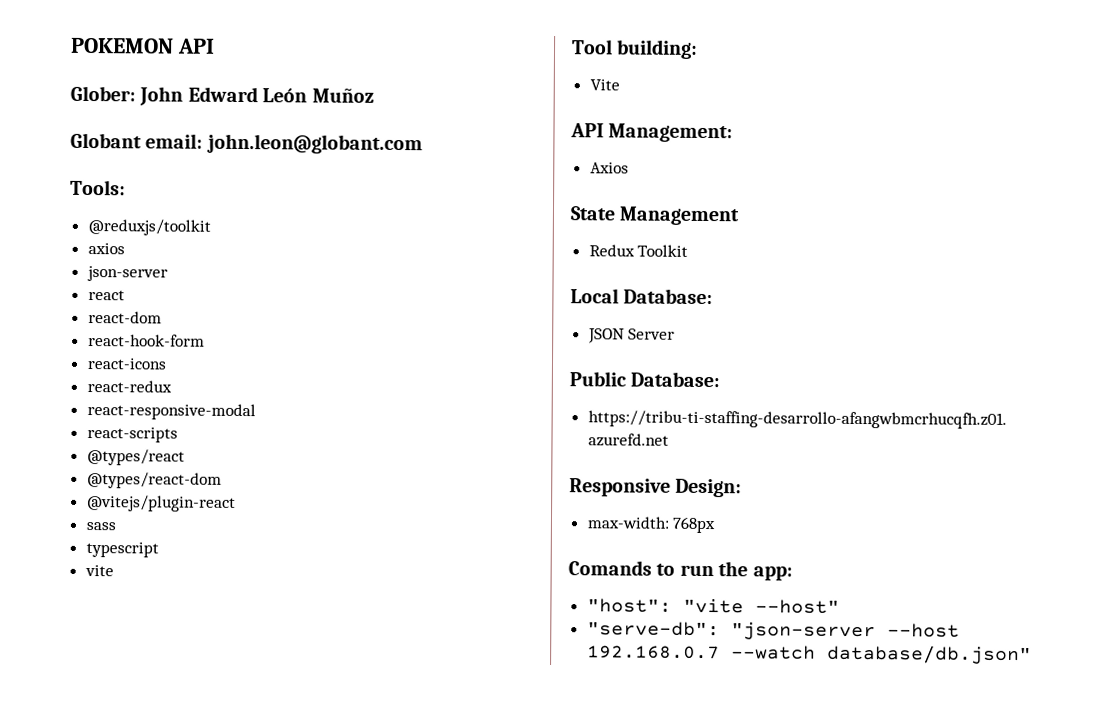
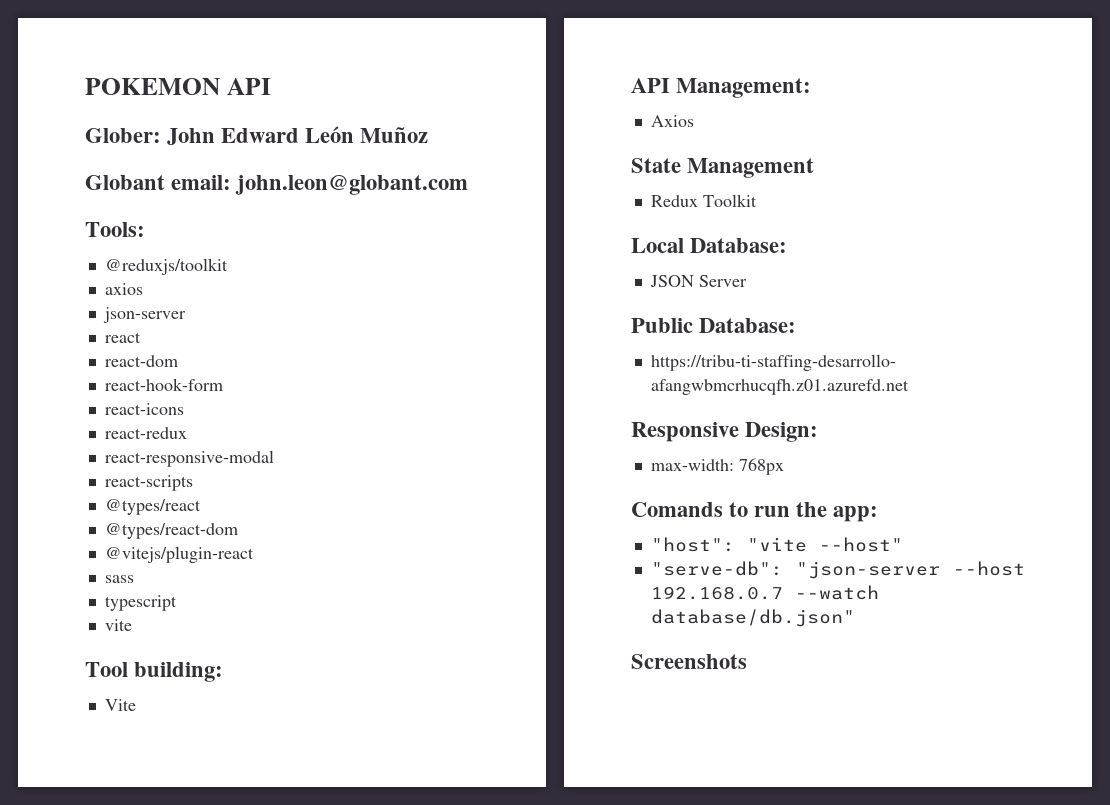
(1032, 654) none -> [631,654,747,669] // Screenshots

